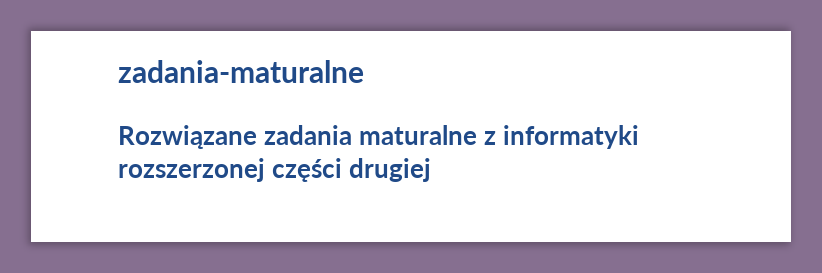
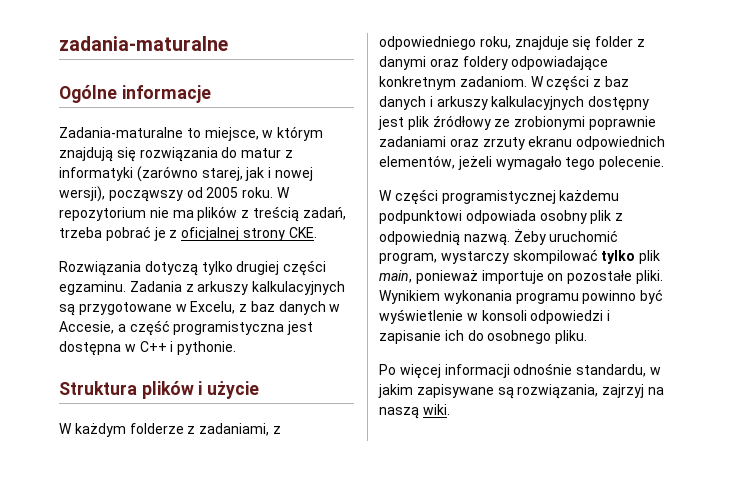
[118,125,640,149] [118,158,432,182] Rozwiązane zadania maturalne z informatyki rozszerzonej części drugiej -> [59,85,211,103] [59,126,324,141] [59,147,293,162] [59,166,313,182] [59,186,290,202] [59,206,346,222] [59,226,317,241] [59,260,327,276] [59,281,346,295] [59,301,341,316] [59,320,314,336] [59,341,237,356] [59,381,260,399] [59,423,281,437] [379,36,645,51] [379,56,609,71] [379,75,629,91] [379,96,650,111] [378,115,656,130] [379,136,666,150] [379,155,665,170] [379,189,620,205] [379,210,624,224] [379,228,619,246] [379,249,661,264] [379,270,663,284] [379,289,664,304] [379,309,611,324] [379,330,588,344] [379,363,661,379] [378,384,664,399] [379,404,450,419] Ogólne informacje // Zadania-maturalne to miejsce, w którym znajdują się rozwiązania do matur z informatyki (zarówno starej, jak i nowej wersji), począwszy od 2005 roku. W repozytorium nie ma plików z treścią zadań, trzeba pobrać je z oficjalnej strony CKE. // Rozwiązania dotyczą tylko drugiej części egzaminu. Zadania z arkuszy kalkulacyjnych są przygotowane w Excelu, z baz danych w Accesie, a część programistyczna jest dostępna w C++ i pythonie. // Struktura plików i użycie // W każdym folderze z zadaniami, z odpowiedniego roku, znajduje się folder z danymi oraz foldery odpowiadające konkretnym zadaniom. W części z baz danych i arkuszy kalkulacyjnych dostępny jest plik źródłowy ze zrobionymi poprawnie zadaniami oraz zrzuty ekranu odpowiednich elementów, jeżeli wymagało tego polecenie. // W części programistycznej każdemu podpunktowi odpowiada osobny plik z odpowiednią nazwą. Żeby uruchomić program, wystarczy skompilować tylko plik main, ponieważ importuje on pozostałe pliki. Wynikiem wykonania programu powinno być wyświetlenie w konsoli odpowiedzi i zapisanie ich do osobnego pliku. // Po więcej informacji odnośnie standardu, w jakim zapisywane są rozwiązania, zajrzyj na naszą wiki.

